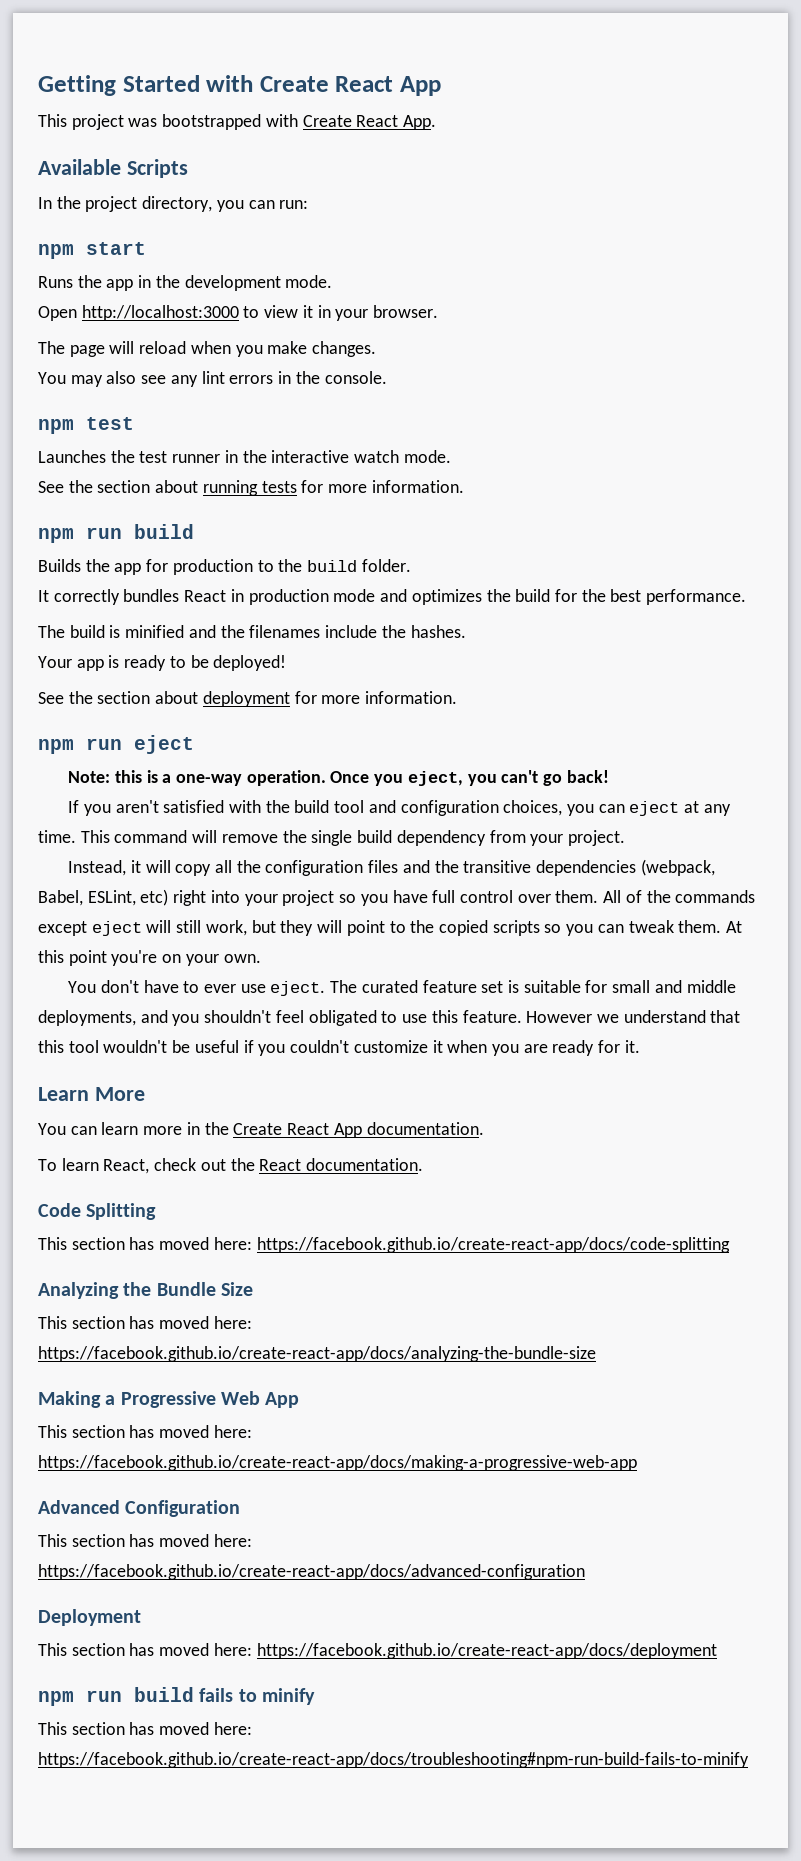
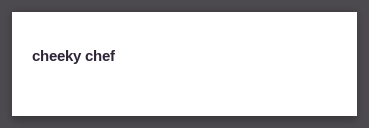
[38,75,442,96] [38,114,437,130] [38,159,188,178] [38,196,309,212] [38,242,146,259] [38,275,333,291] [38,305,439,321] [38,341,377,357] [38,371,387,387] [38,417,134,434] [38,450,451,463] [38,480,464,496] [38,524,194,543] [38,559,411,575] [38,589,747,605] [38,625,466,638] [38,655,287,671] [38,691,458,707] [38,735,194,754] [68,770,609,786] [68,800,731,816] [38,830,625,846] [68,859,715,876] [38,889,756,906] [38,920,743,936] [38,950,261,966] [68,980,736,996] [38,1010,741,1026] [38,1040,640,1056] [38,1087,145,1101] [38,1122,484,1138] [38,1158,424,1174] [38,1203,157,1220] [38,1237,730,1253] [38,1282,253,1299] [38,1316,252,1329] [38,1346,596,1362] [38,1391,300,1408] [38,1425,252,1438] [38,1455,637,1471] [38,1500,241,1517] [38,1534,252,1547] [38,1564,585,1580] [38,1609,141,1626] [38,1643,717,1659] [38,1687,315,1706] [38,1722,252,1735] [38,1752,749,1768] Getting Started with Create React App // This project was bootstrapped with Create React App. // Available Scripts // In the project directory, you can run: // npm start // Runs the app in the development mode. // Open http://localhost:3000 to view it in your browser. // The page will reload when you make changes. // You may also see any lint errors in the console. // npm test // Launches the test runner in the interactive watch mode. // See the section about running tests for more information. // npm run build // Builds the app for production to the build folder. // It correctly bundles React in production mode and optimizes the build for the best performance. // The build is minified and the filenames include the hashes. // Your app is ready to be deployed! // See the section about deployment for more information. // npm run eject // Note: this is a one-way operation. Once you eject, you can't go back! // If you aren't satisfied with the build tool and configuration choices, you can eject at any time. This command will remove the single build dependency from your project. // Instead, it will copy all the configuration files and the transitive dependencies (webpack, Babel, ESLint, etc) right into your project so you have full control over them. All of the commands except eject will still work, but they will point to the copied scripts so you can tweak them. At this point you're on your own. // You don't have to ever use eject. The curated feature set is suitable for small and middle deployments, and you shouldn't feel obligated to use this feature. However we understand that this tool wouldn't be useful if you couldn't customize it when you are ready for it. // Learn More // You can learn more in the Create React App documentation. // To learn React, check out the React documentation. // Code Splitting // This section has moved here: https://facebook.github.io/create-react-app/docs/code-splitting // Analyzing the Bundle Size // This section has moved here: https://facebook.github.io/create-react-app/docs/analyzing-the-bundle-size // Making a Progressive Web App // This section has moved here: https://facebook.github.io/create-react-app/docs/making-a-progressive-web-app // Advanced Configuration // This section has moved here: https://facebook.github.io/create-react-app/docs/advanced-configuration // Deployment // This section has moved here: https://facebook.github.io/create-react-app/docs/deployment // npm run build fails to minify // This section has moved here: https://facebook.github.io/create-react-app/docs/troubleshooting#npm-run-build-fails-to-minify -> [32,50,117,64] cheeky chef

